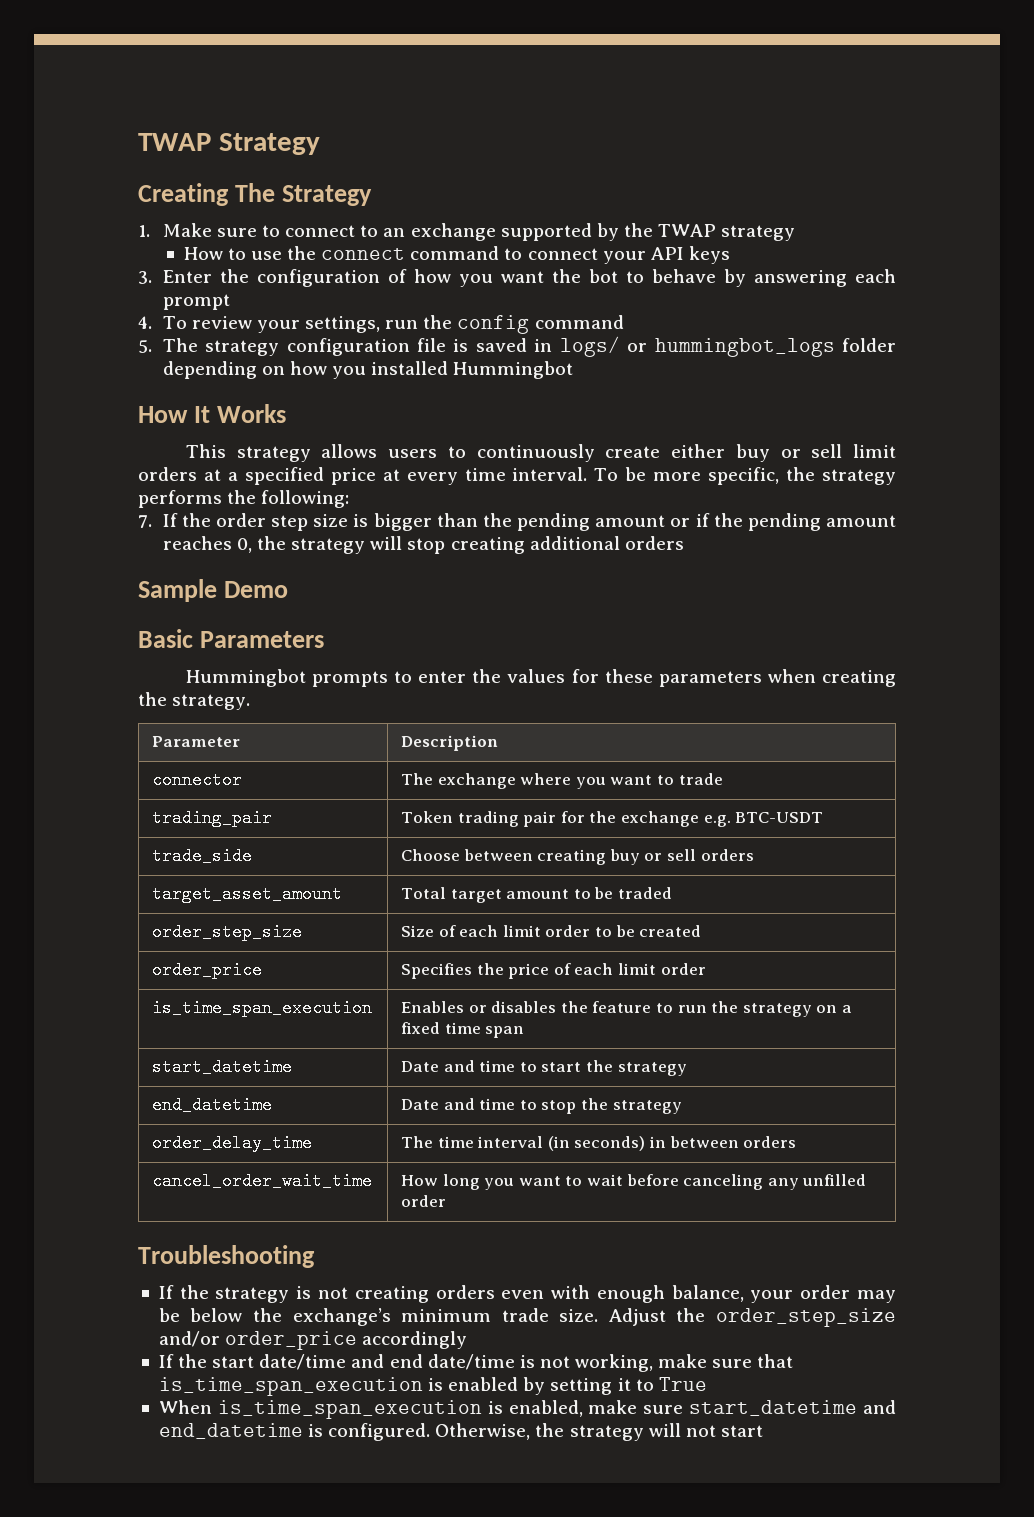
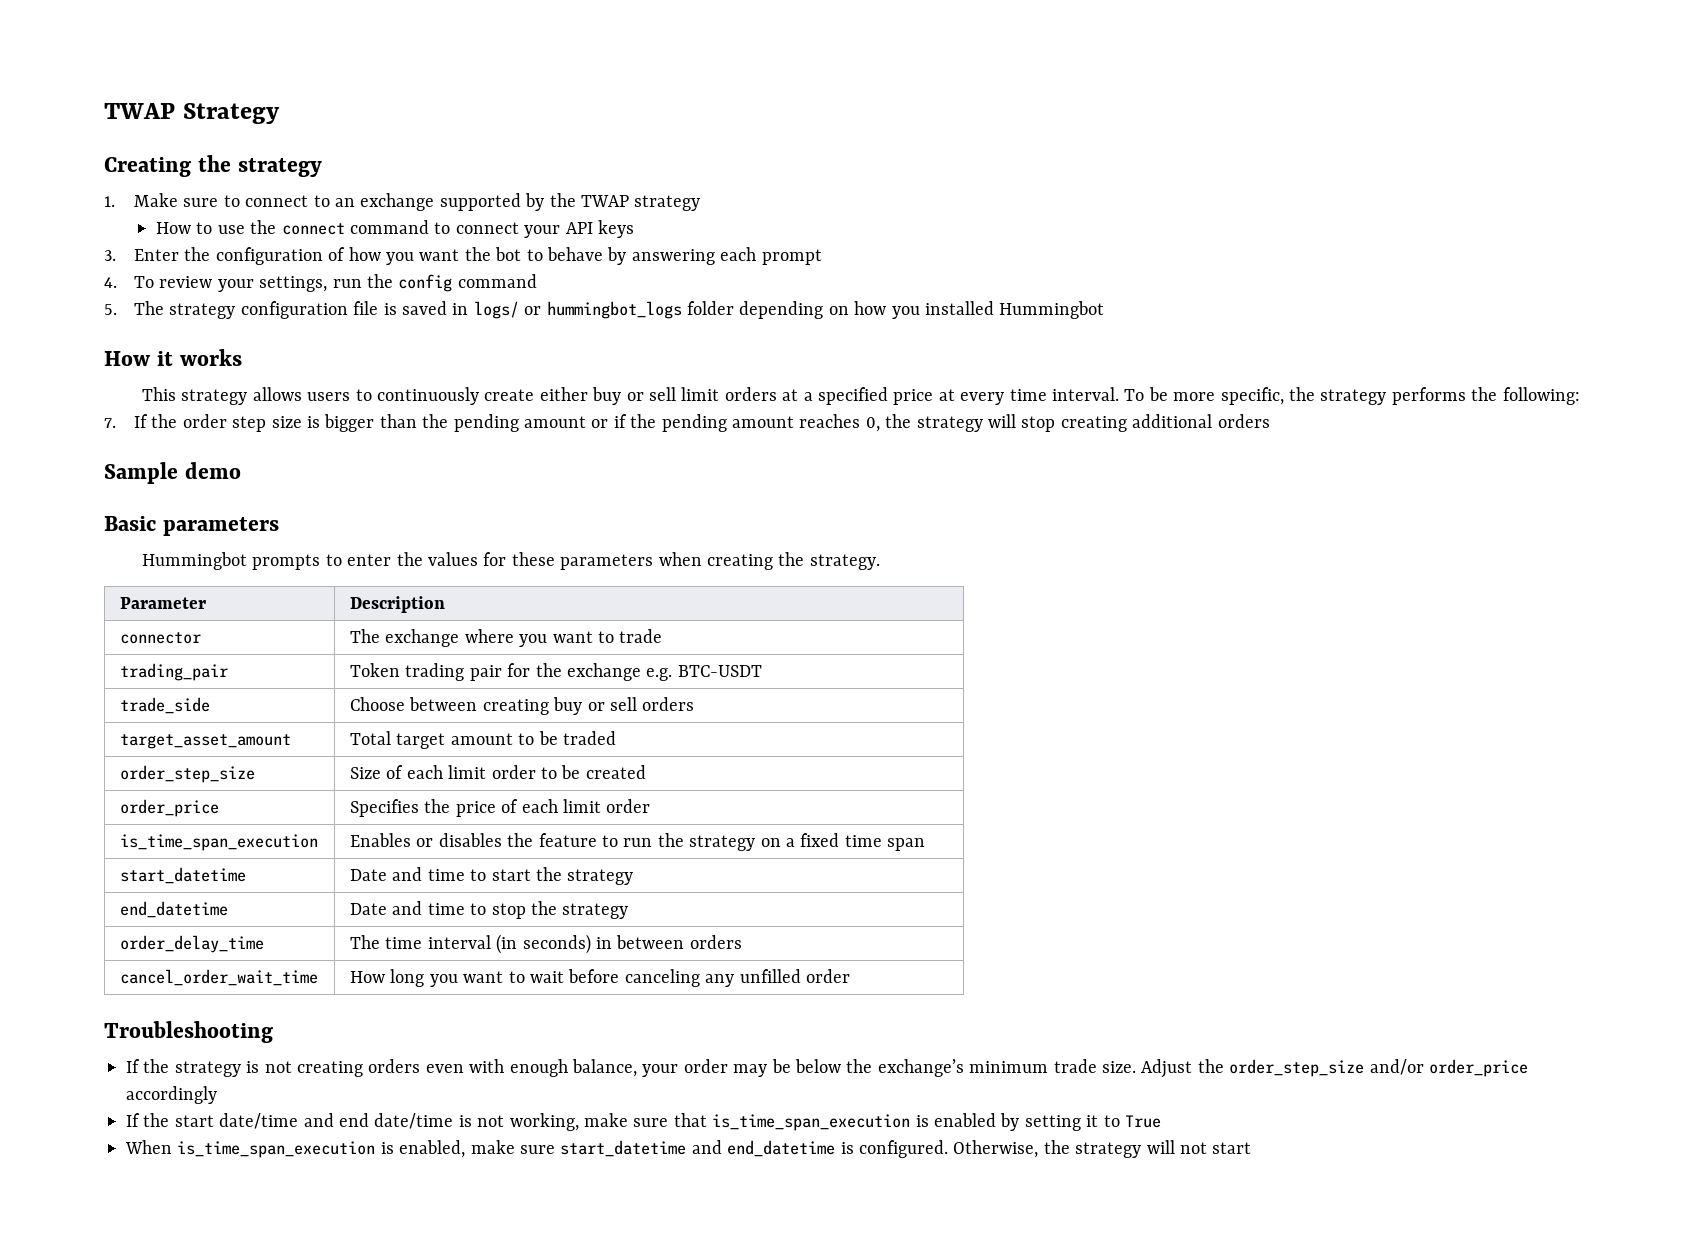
[234,183,372,206] The Strategy -> [197,155,322,177] the strategy
[193,404,286,423] It Works -> [156,349,242,366] it works
[223,581,288,598] Demo -> [184,462,241,479] demo
[199,631,324,648] Parameters -> [162,517,279,536] parameters

